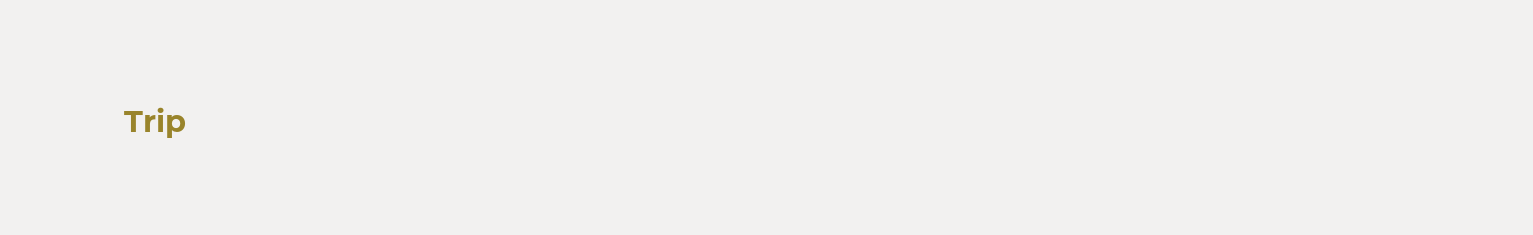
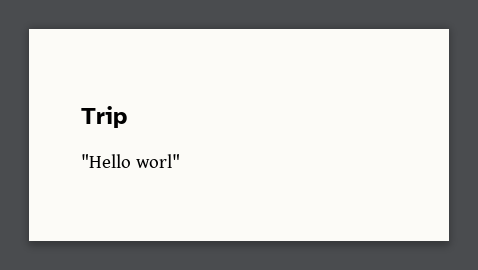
(186, 122) none -> [81,154,180,168] // "Hello worl"

